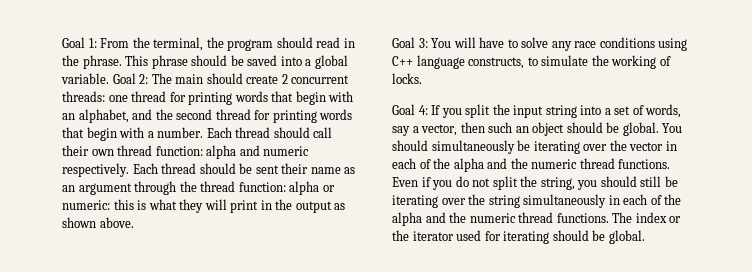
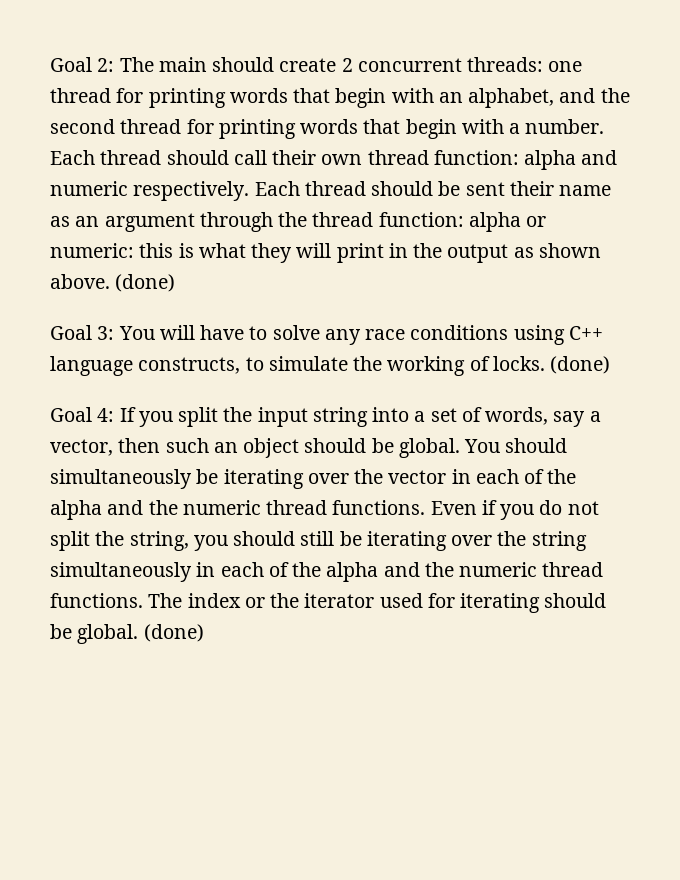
[62,37,355,51] [62,55,348,69] [61,73,136,84] Goal 1: From the terminal, the program should read in the phrase. This phrase should be saved into a global variable. Goal -> [50,57,92,72] Goal
(134, 222) none -> [115,274,176,292] (done)
(422, 78) none -> [550,356,611,374] (done)
(645, 237) none -> [143,624,204,642] (done)

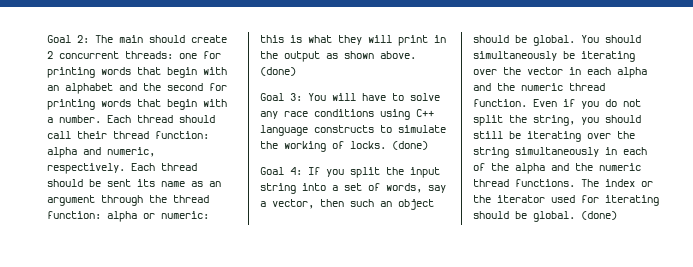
[50,88,111,103] thread -> (197, 56) none
[468,88,555,108] alphabet, -> [65,83,113,94] alphabet
[120,119,182,134] thread -> (203, 87) none
[321,154,363,165] own -> (107, 135) none
[50,181,128,196] numeric -> [107,147,155,157] numeric,
[509,181,554,196] their -> [137,179,155,187] its
[138,357,241,374] constructs, -> [314,125,374,133] constructs
[524,469,577,484] [50,500,426,520] of the alpha and the numeric thread functions. -> [617,67,647,78] [473,83,605,91] [473,99,527,107] alpha and the numeric thread function.

